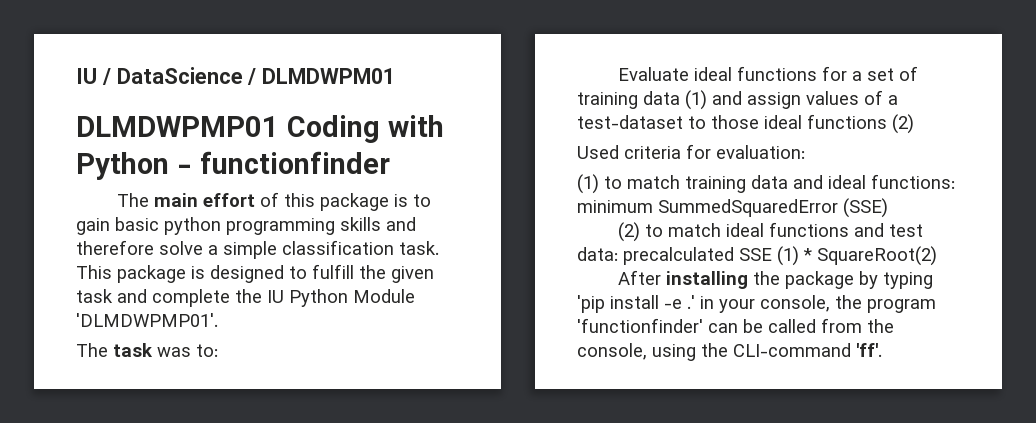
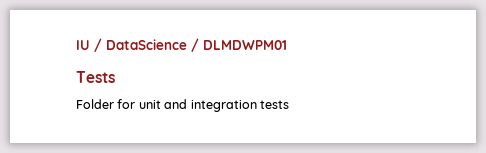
[76,115,444,143] [76,151,390,180] [116,192,431,211] [76,217,416,235] [76,240,439,259] [76,264,434,283] [76,289,415,307] [76,313,218,327] [76,343,218,357] [617,66,918,81] [577,90,898,110] [577,114,914,134] [577,144,805,159] [577,174,955,194] [577,198,888,218] [617,222,923,242] [577,246,937,266] [617,270,933,289] [577,295,936,313] [577,318,894,333] [577,343,882,361] DLMDWPMP01 Coding with Python - functionfinder // The main effort of this package is to gain basic python programming skills and therefore solve a simple classification task. This package is designed to fulfill the given task and complete the IU Python Module 'DLMDWPMP01'. // The task was to: // Evaluate ideal functions for a set of training data (1) and assign values of a test-dataset to those ideal functions (2) // Used criteria for evaluation: // (1) to match training data and ideal functions: minimum SummedSquaredError (SSE) // (2) to match ideal functions and test data: precalculated SSE (1) * SquareRoot(2) // After installing the package by typing 'pip install -e .' in your console, the program 'functionfinder' can be called from the console, using the CLI-command 'ff'. -> [76,71,115,83] [76,99,289,112] Tests // Folder for unit and integration tests

